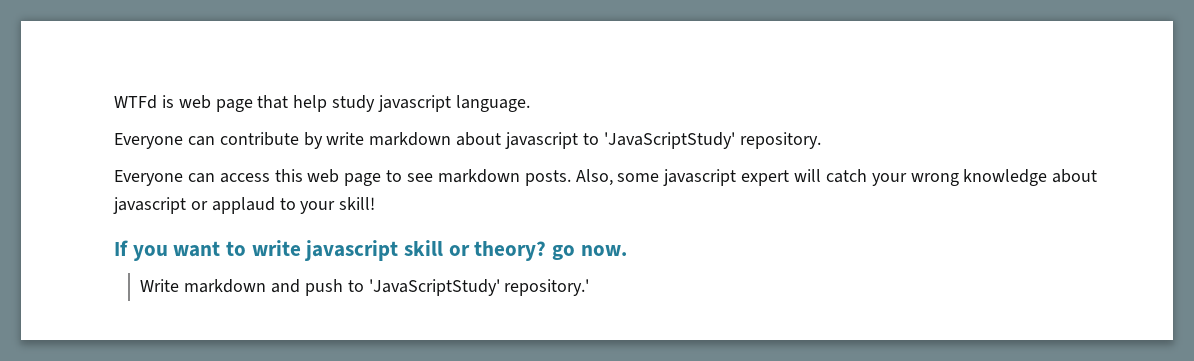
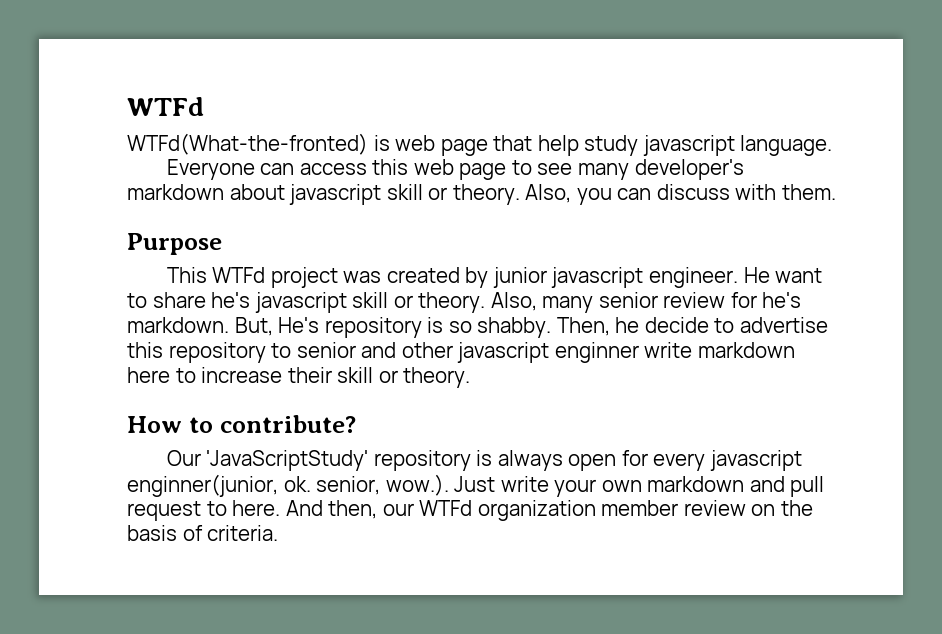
[114,95,157,109] WTFd -> [127,97,204,116] [127,133,368,155] WTFd // WTFd(What-the-fronted)
[114,132,821,149] // Everyone can contribute by write markdown about javascript to 'JavaScriptStudy' repository. -> (833, 145) none
[437,169,1098,186] [113,197,376,214] [114,240,627,261] [140,279,590,296] markdown posts. Also, some javascript expert will catch your wrong knowledge about javascript or applaud to your skill! // If you want to write javascript skill or theory? go now. // Write markdown and push to 'JavaScriptStudy' repository.' -> [577,159,744,180] [127,184,836,205] [127,233,222,255] [166,267,823,288] [127,292,802,313] [127,317,828,338] [127,342,795,363] [127,367,471,388] [127,415,356,433] [166,450,802,471] [127,474,825,497] [127,500,813,521] [127,525,279,541] many developer's markdown about javascript skill or theory. Also, you can discuss with them. // Purpose // This WTFd project was created by junior javascript engineer. He want to share he's javascript skill or theory. Also, many senior review for he's markdown. But, He's repository is so shabby. Then, he decide to advertise this repository to senior and other javascript enginner write markdown here to increase their skill or theory. // How to contribute? // Our 'JavaScriptStudy' repository is always open for every javascript enginner(junior, ok. senior, wow.). Just write your own markdown and pull request to here. And then, our WTFd organization member review on the basis of criteria.

